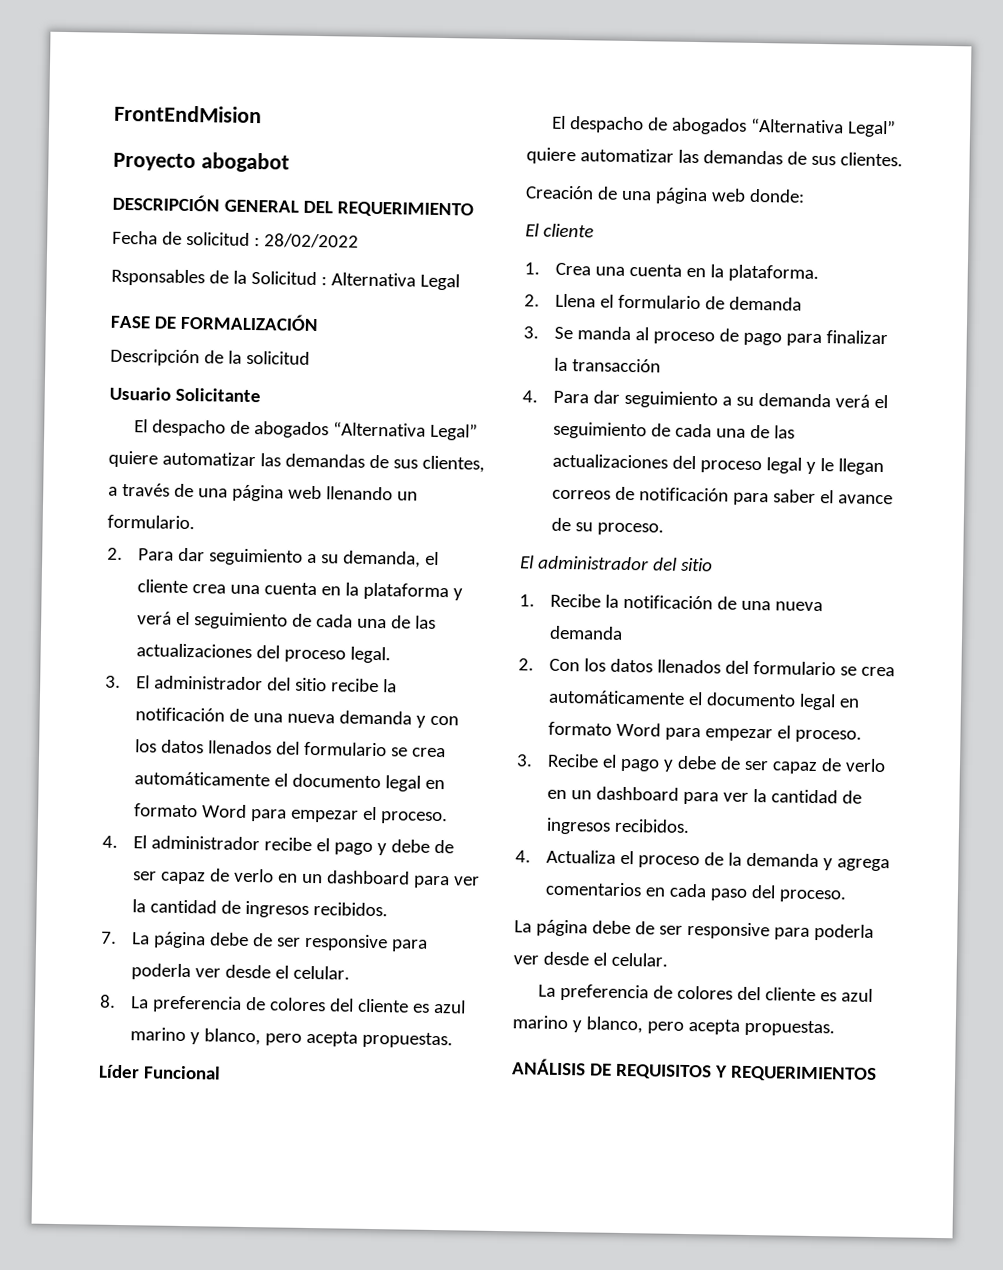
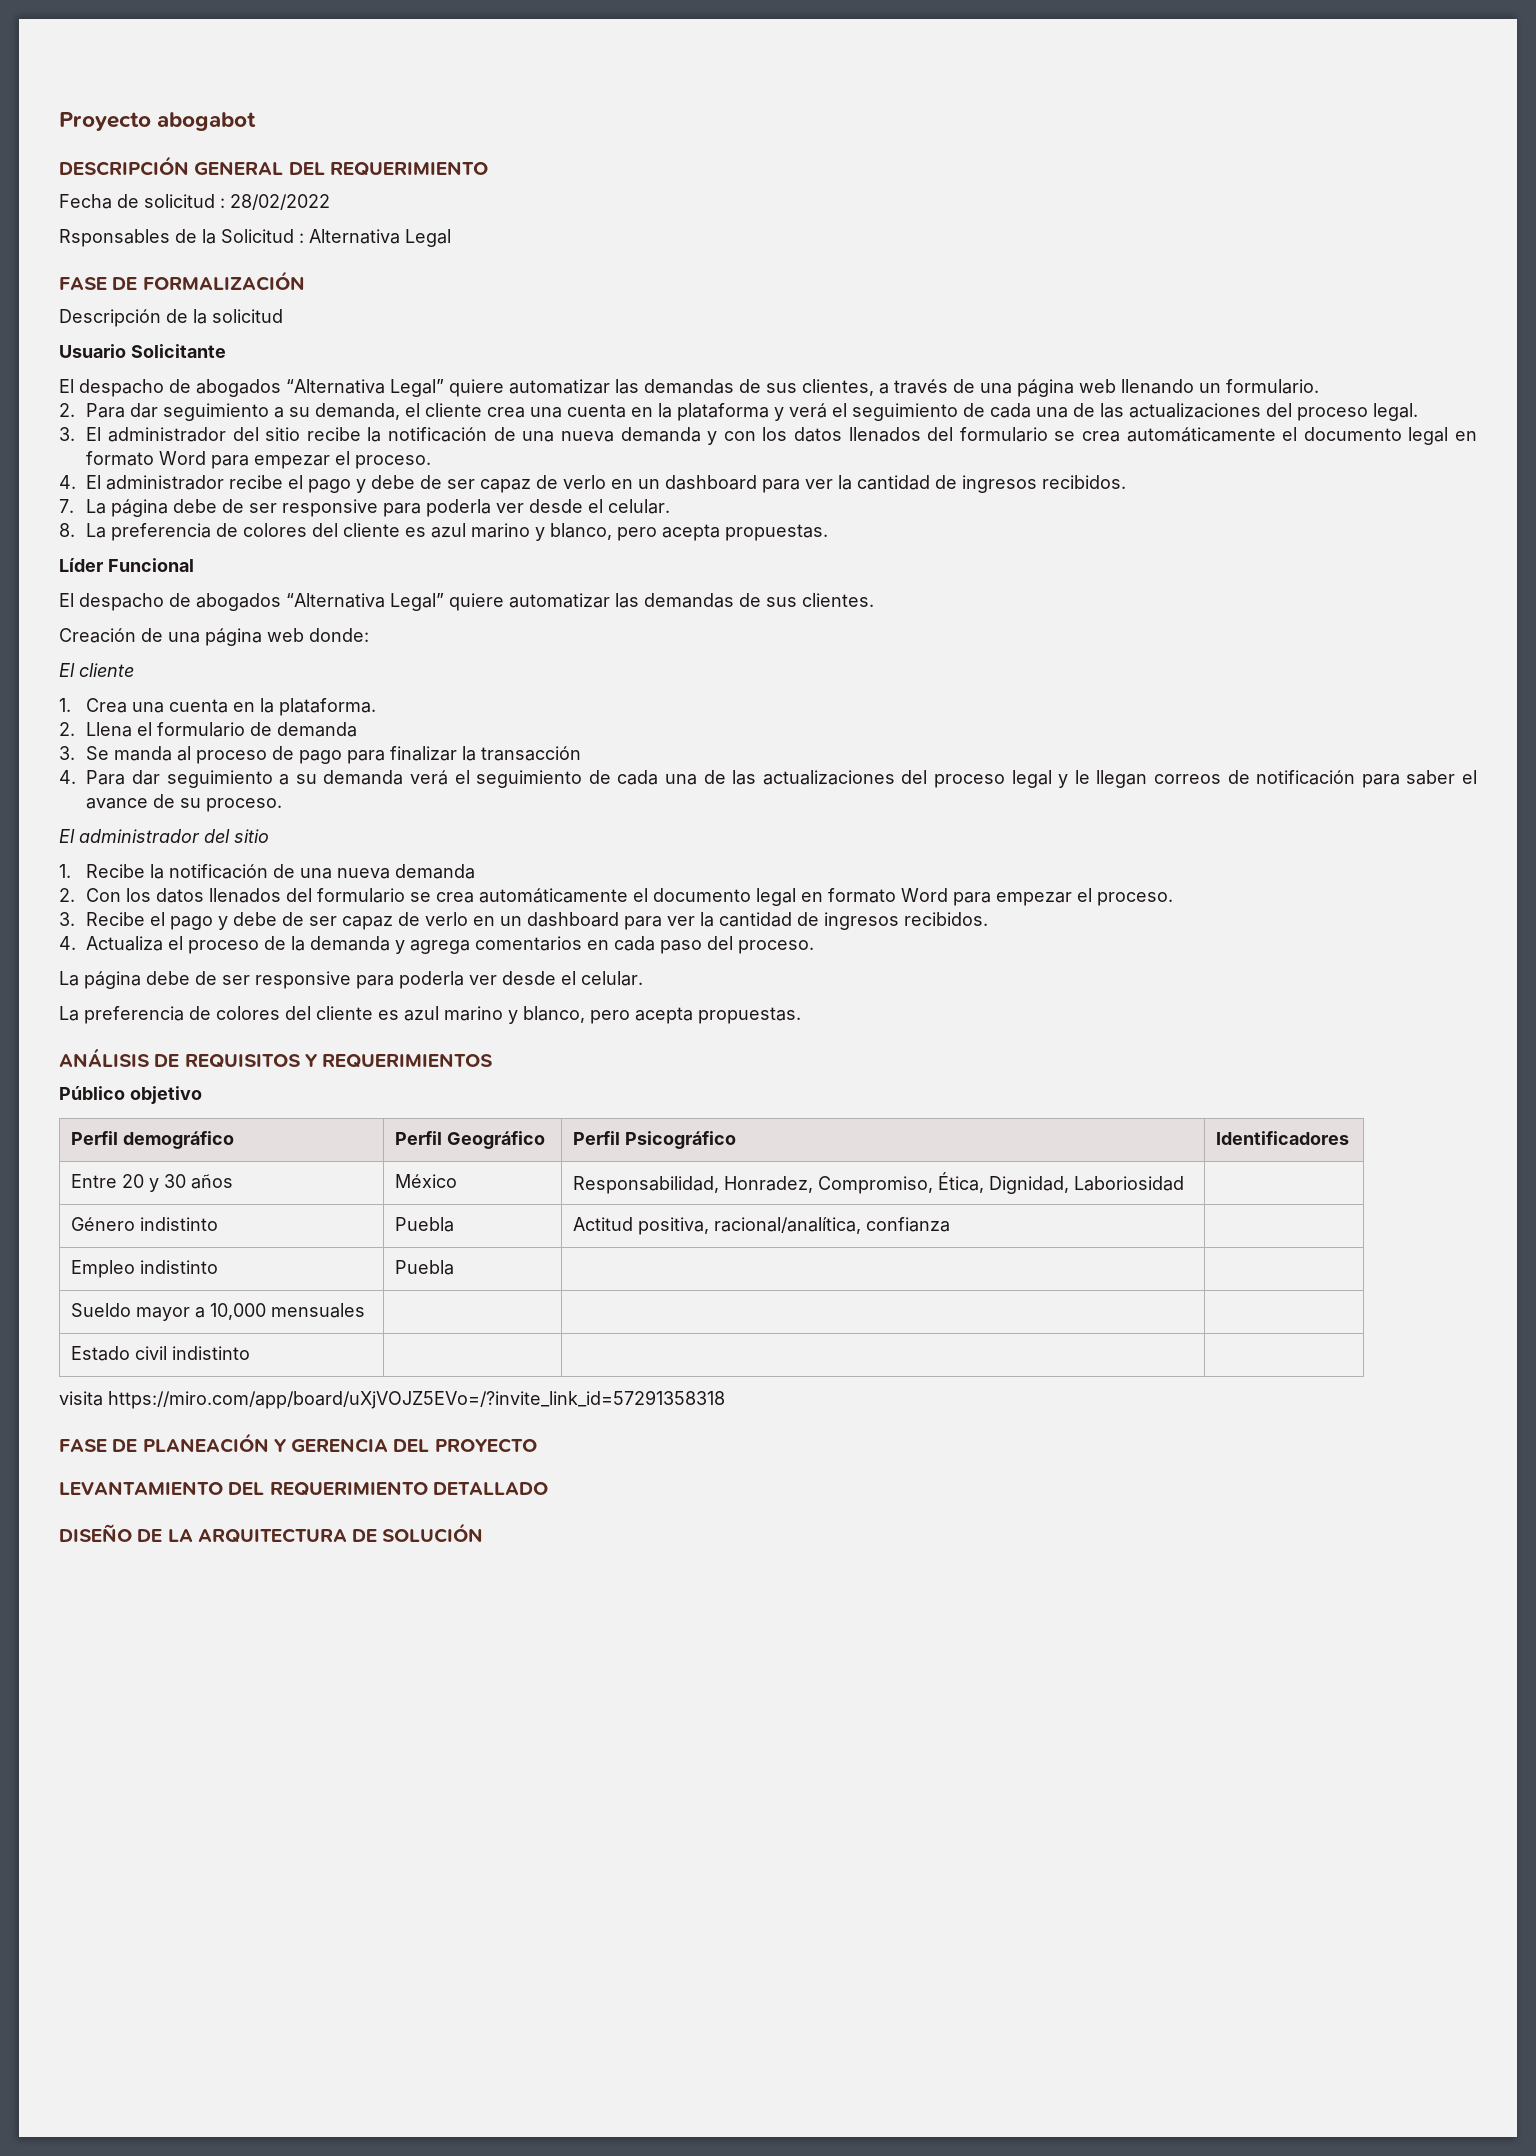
[114,104,262,124] FrontEndMision // -> (59, 121) none
(877, 1074) none -> [59,1086,202,1104] [71,1131,235,1149] [395,1131,546,1149] [573,1131,737,1149] [1216,1131,1350,1145] [71,1174,234,1192] [395,1174,458,1188] [573,1172,1185,1194] [71,1217,219,1231] [395,1217,455,1232] [573,1217,951,1235] [71,1260,219,1278] [395,1260,455,1275] [71,1303,366,1321] [71,1346,251,1361] [59,1390,725,1409] [59,1433,537,1453] [59,1481,548,1496] [59,1523,484,1543] // Público objetivo // Perfil demográfico | Perfil Geográfico | Perfil Psicográfico | Identificadores // Entre 20 y 30 años | México | Responsabilidad, Honradez, Compromiso, Ética, Dignidad, Laboriosidad | // Género indistinto | Puebla | Actitud positiva, racional/analítica, confianza | // Empleo indistinto | Puebla | | // Sueldo mayor a 10,000 mensuales | | | // Estado civil indistinto | | | // visita https://miro.com/app/board/uXjVOJZ5EVo=/?invite_link_id=57291358318 // FASE DE PLANEACIÓN Y GERENCIA DEL PROYECTO // LEVANTAMIENTO DEL REQUERIMIENTO DETALLADO // DISEÑO DE LA ARQUITECTURA DE SOLUCIÓN

